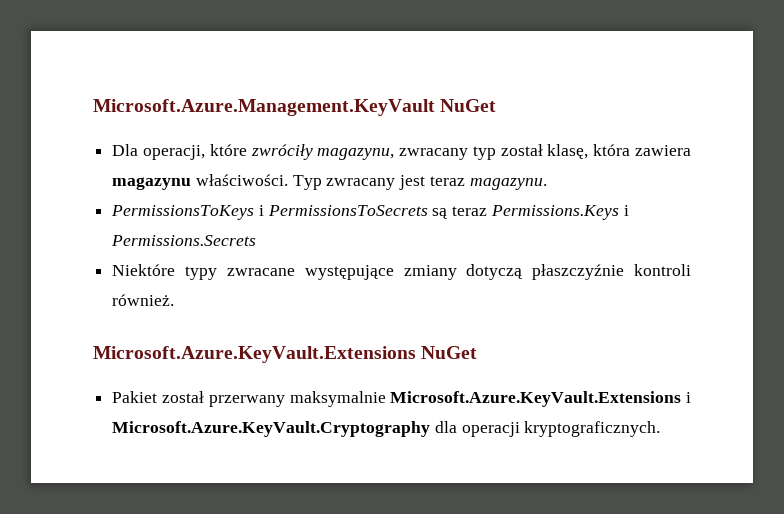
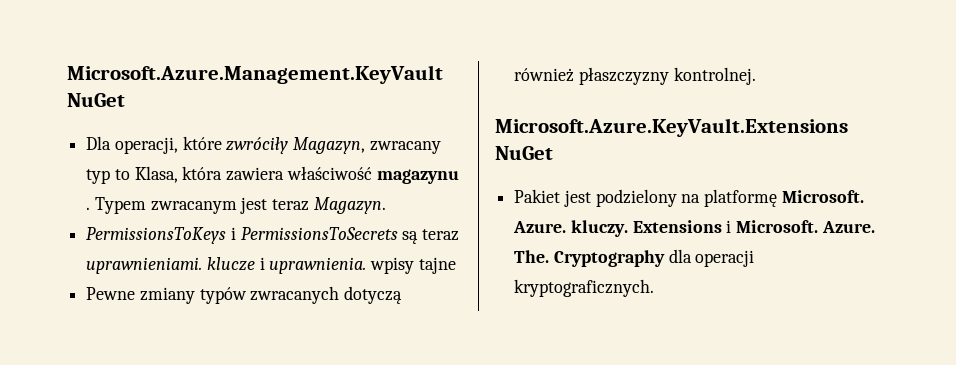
[317,148,395,160] magazynu, -> [293,137,366,154] Magazyn,
[500,144,691,159] [112,174,396,190] został klasę, która zawiera magazynu właściwości. Typ zwracany -> [114,166,459,184] [86,197,237,214] to Klasa, która zawiera właściwość magazynu . Typem zwracanym
[469,178,547,190] magazynu. -> [313,197,386,214] Magazyn.
[490,205,629,220] [111,235,257,246] [112,264,691,280] [112,294,175,306] [93,346,478,363] [112,391,691,407] [112,421,431,437] Permissions.Keys i Permissions.Secrets // Niektóre typy zwracane występujące zmiany dotyczą płaszczyźnie kontroli również. // Microsoft.Azure.KeyVault.Extensions NuGet // Pakiet został przerwany maksymalnie Microsoft.Azure.KeyVault.Extensions i Microsoft.Azure.KeyVault.Cryptography -> [86,257,456,274] [86,286,403,304] [514,67,756,85] [495,118,848,137] [495,146,553,160] [514,189,864,207] [513,220,875,237] [514,250,665,267] uprawnieniami. klucze i uprawnienia. wpisy tajne // Pewne zmiany typów zwracanych dotyczą również płaszczyzny kontrolnej. // Microsoft.Azure.KeyVault.Extensions NuGet // Pakiet jest podzielony na platformę Microsoft. Azure. kluczy. Extensions i Microsoft. Azure. The. Cryptography

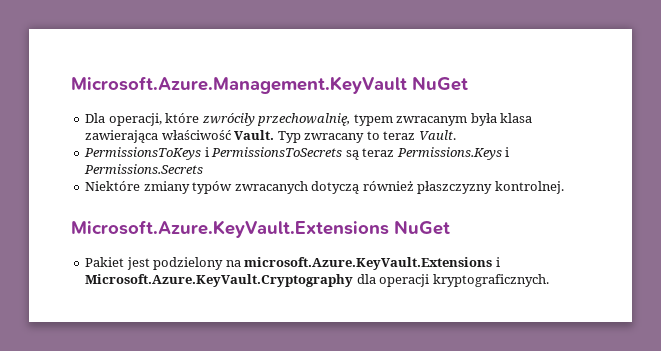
[293,137,441,154] [86,166,459,184] [86,197,386,214] Magazyn, zwracany typ to Klasa, która zawiera właściwość magazynu . Typem zwracanym jest teraz Magazyn. -> [257,113,533,126] [85,130,456,143] przechowalnię, typem zwracanym była klasa zawierająca właściwość Vault. Typ zwracany to teraz Vault.
[86,257,456,274] [86,287,136,300] uprawnieniami. klucze i uprawnienia. wpisy tajne // Pewne -> [396,147,510,160] [84,164,204,174] [85,181,141,191] Permissions.Keys i Permissions.Secrets // Niektóre
[704,189,864,207] [513,220,875,237] [514,250,665,267] platformę Microsoft. Azure. kluczy. Extensions i Microsoft. Azure. The. Cryptography -> [244,257,500,270] [85,274,354,287] microsoft.Azure.KeyVault.Extensions i Microsoft.Azure.KeyVault.Cryptography

